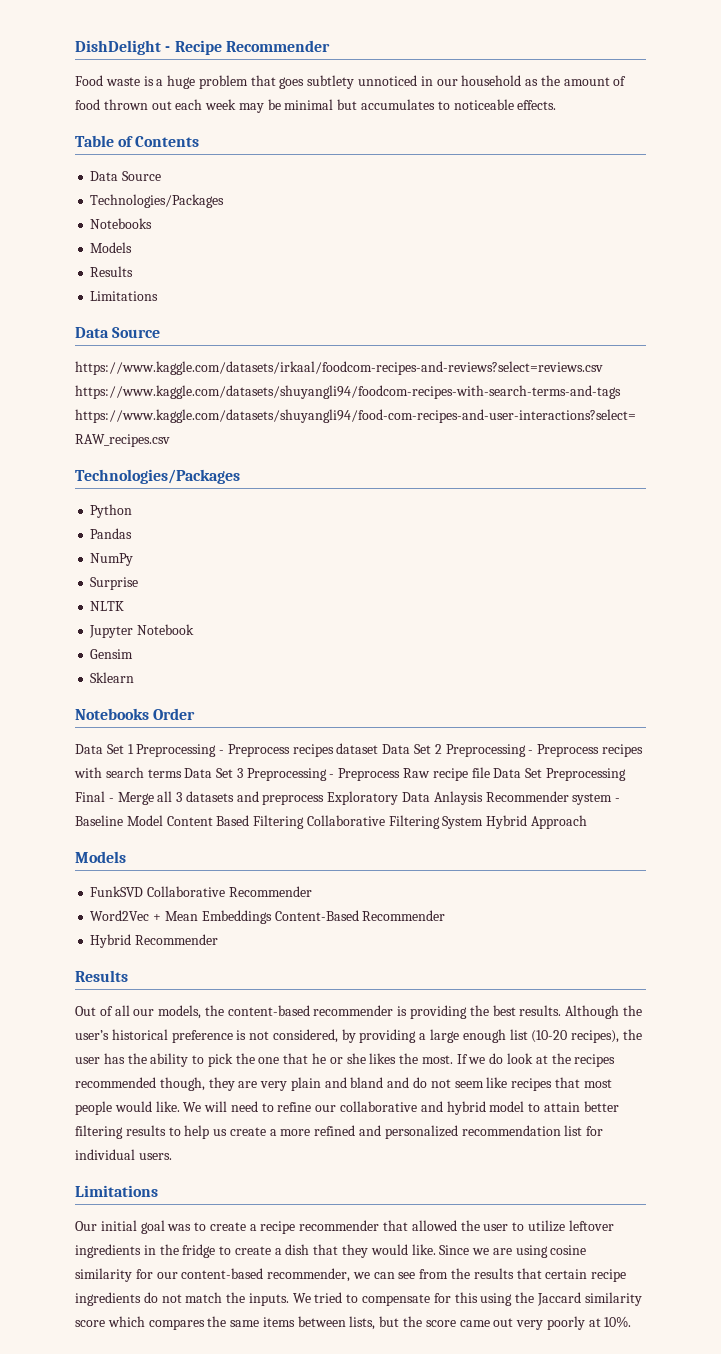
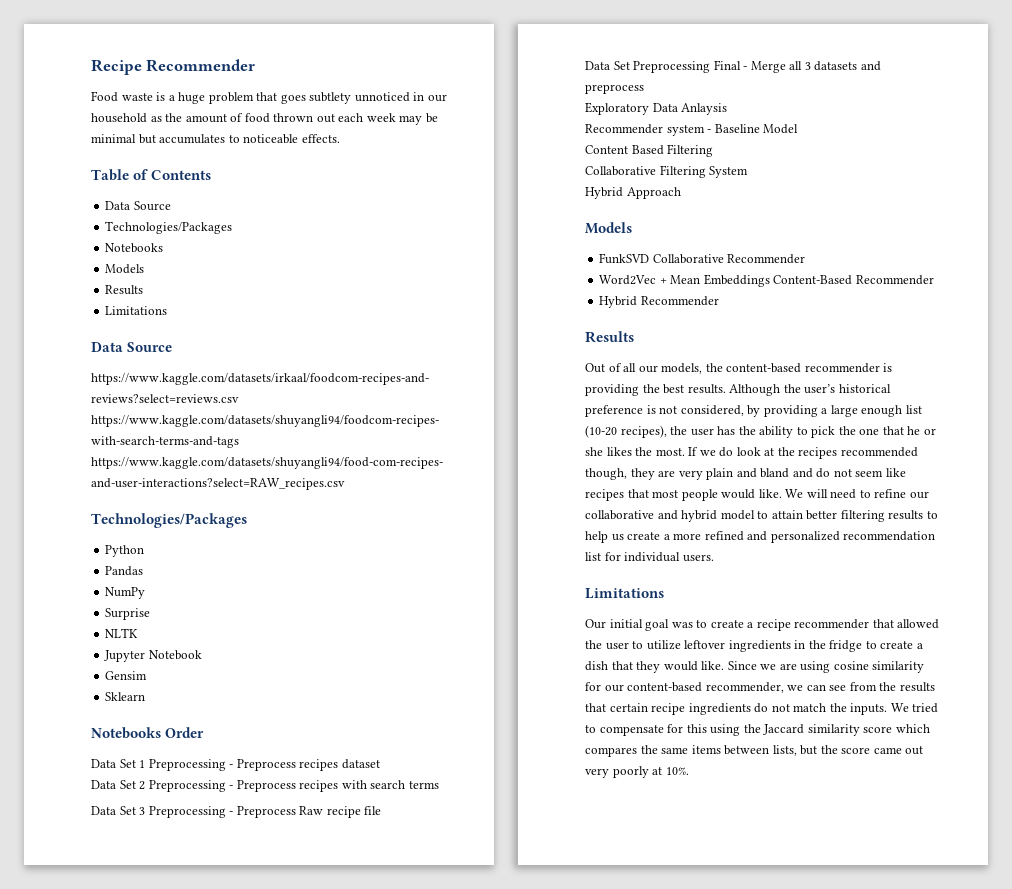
[75,40,171,55] DishDelight - -> (91, 67) none
(379, 748) none -> (380, 764) //
(182, 773) none -> (439, 785) //
(490, 772) none -> (382, 810) //
(325, 799) none -> (644, 89) //
(483, 798) none -> (728, 109) //
(163, 820) none -> (799, 129) //
(305, 822) none -> (714, 150) //
(484, 822) none -> (749, 172) //

